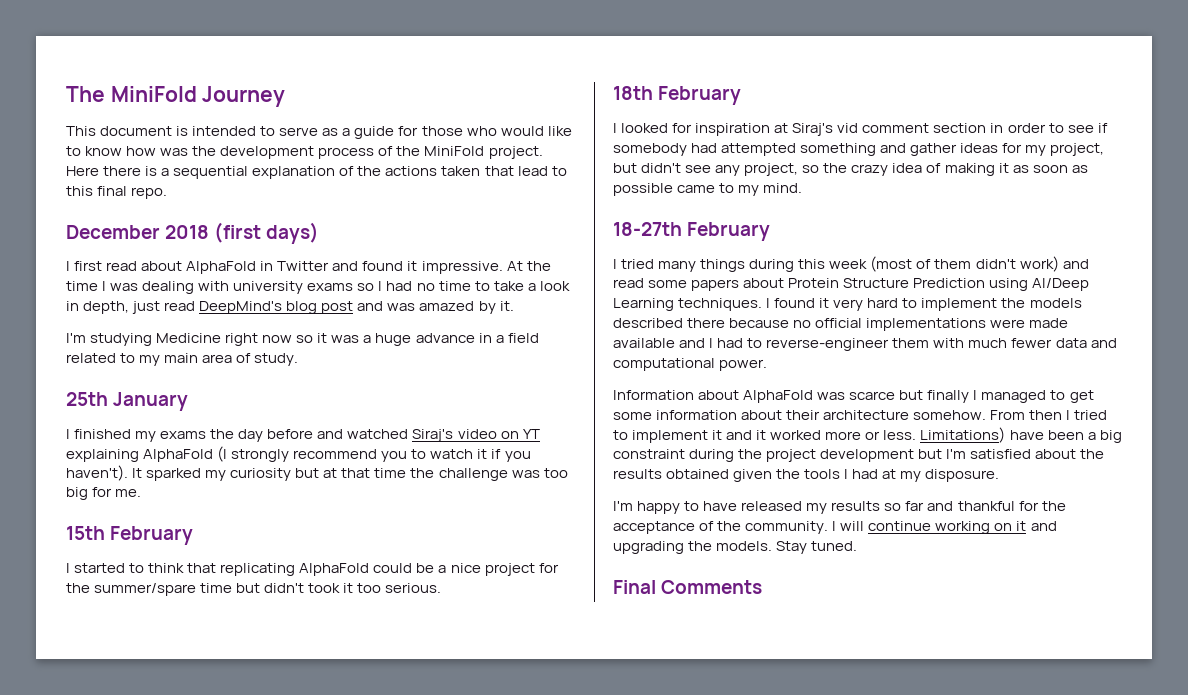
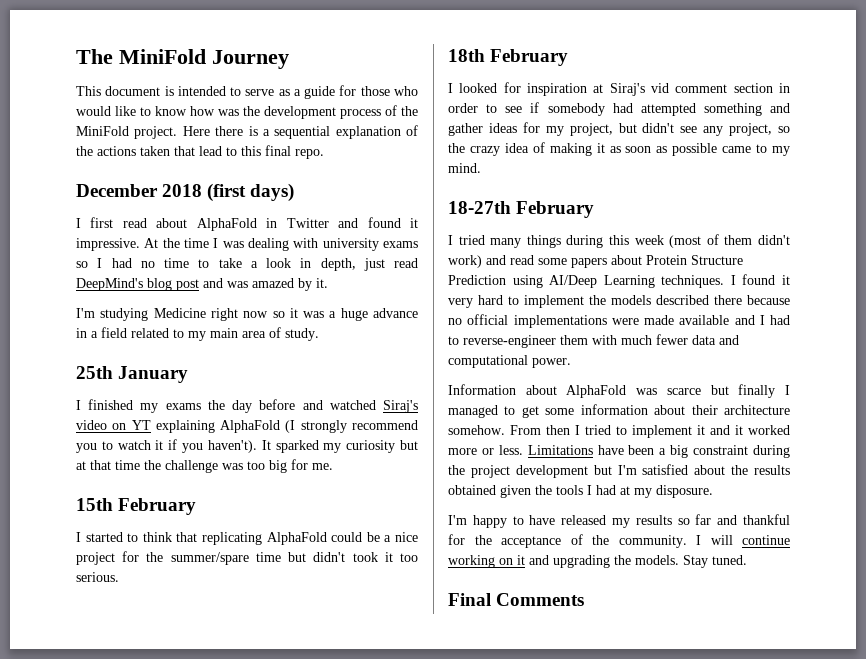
[920,427,1006,443] Limitations) -> [527,445,593,455] Limitations

